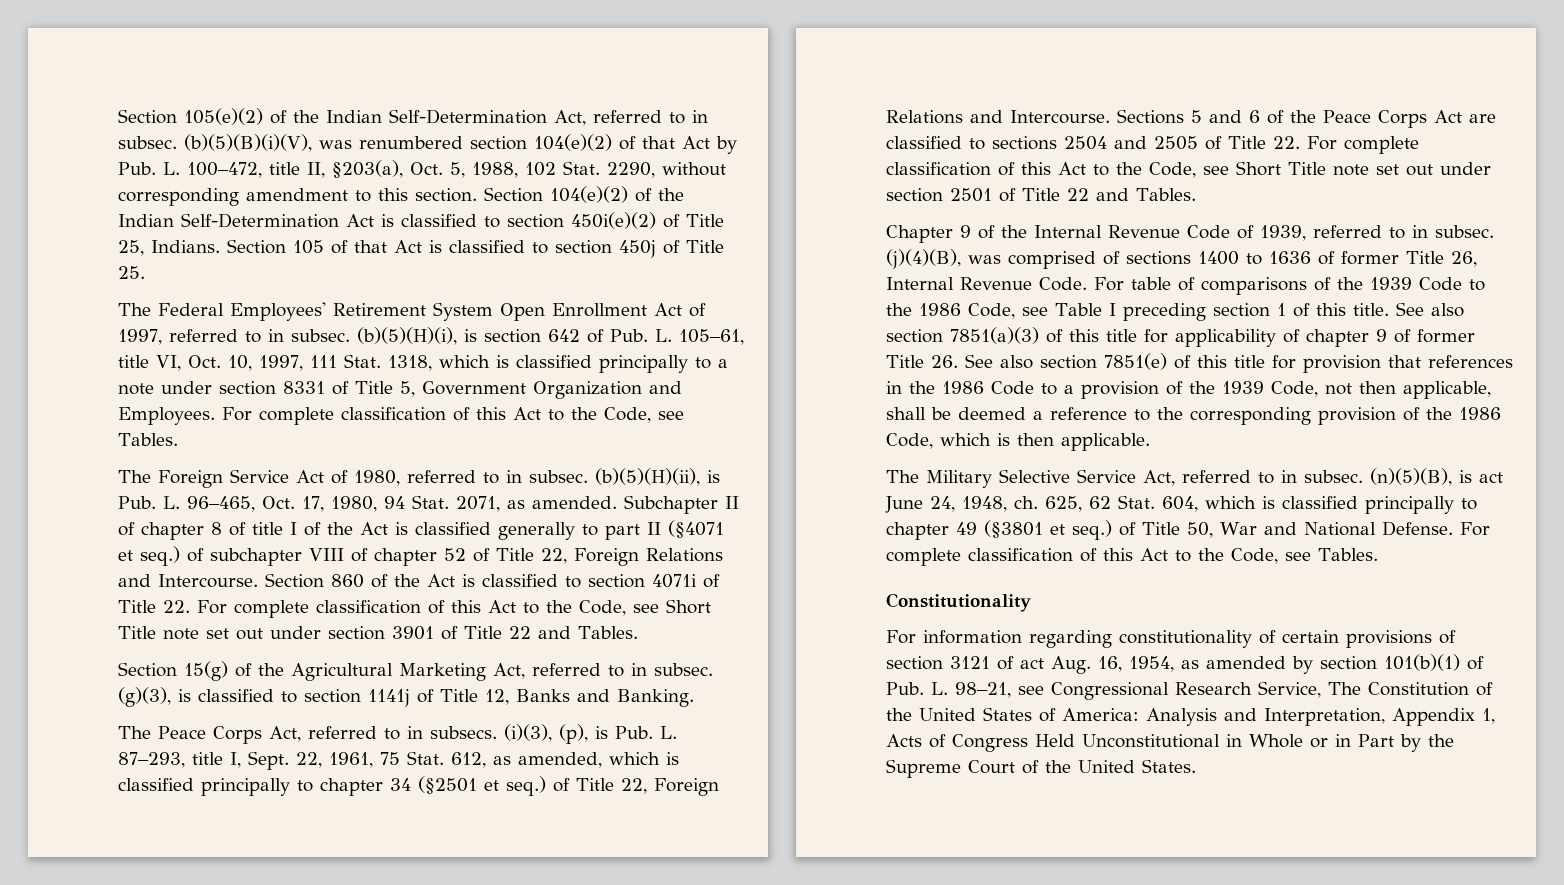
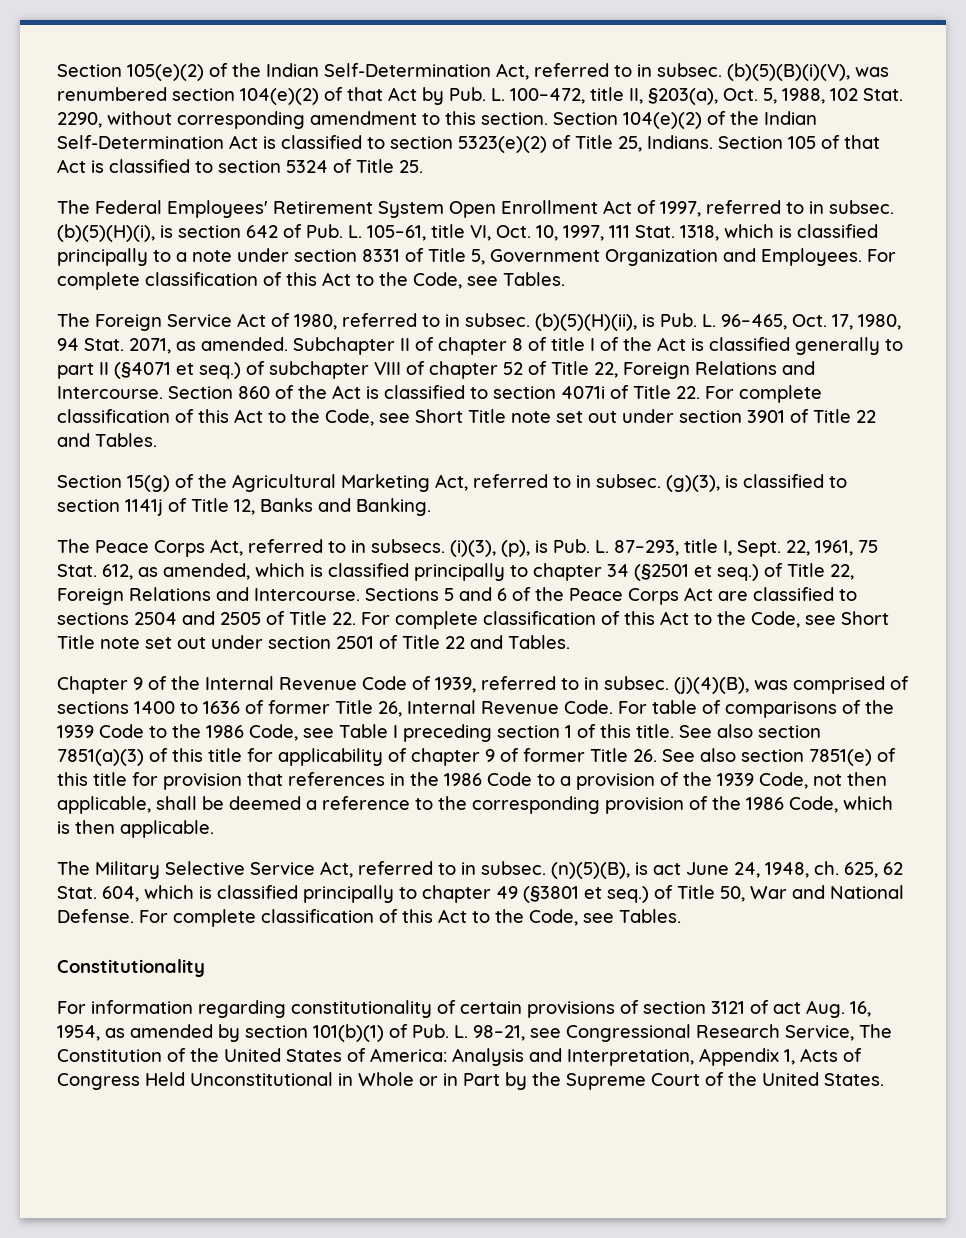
[571,212,656,229] 450i(e)(2) -> [458,136,547,153] 5323(e)(2)
[619,240,656,258] 450j -> [286,160,328,173] 5324

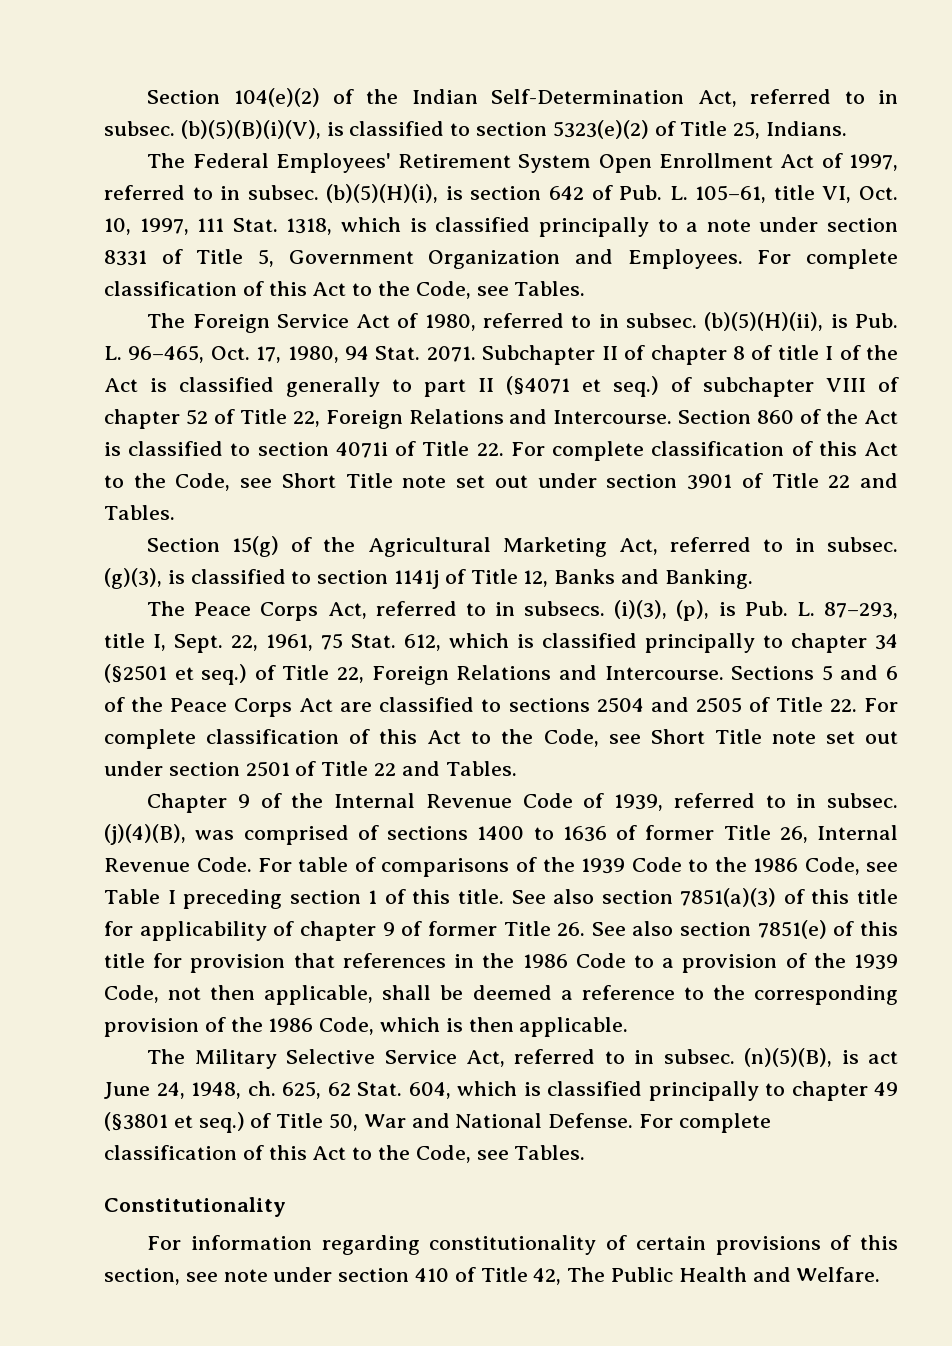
[57,64,204,81] Section 105(e)(2) -> [147,88,320,107] Section 104(e)(2)
[855,67,889,77] [57,87,903,105] [57,111,817,129] [57,135,258,149] was renumbered section 104(e)(2) of that Act by Pub. L. 100–472, title II, §203(a), Oct. 5, 1988, 102 Stat. 2290, without corresponding amendment to this section. Section 104(e)(2) of the Indian Self-Determination Act -> (321, 129) none
[718,135,880,149] [57,159,423,173] Section 105 of that Act is classified to section 5324 of Title 25. -> (848, 128) none
[129,337,288,354] 2071, as amended. -> [426,346,476,362] 2071.
[138,563,250,580] as amended, -> (441, 642) none
[643,1000,871,1018] [57,1024,892,1042] [57,1048,862,1066] [57,1072,884,1090] section 3121 of act Aug. 16, 1954, as amended by section 101(b)(1) of Pub. L. 98–21, see Congressional Research Service, The Constitution of the United States of America: Analysis and Interpretation, Appendix 1, Acts of Congress Held Unconstitutional in Whole or in Part by the Supreme Court of the United States. -> [859,1235,898,1250] [104,1267,881,1285] this section, see note under section 410 of Title 42, The Public Health and Welfare.

